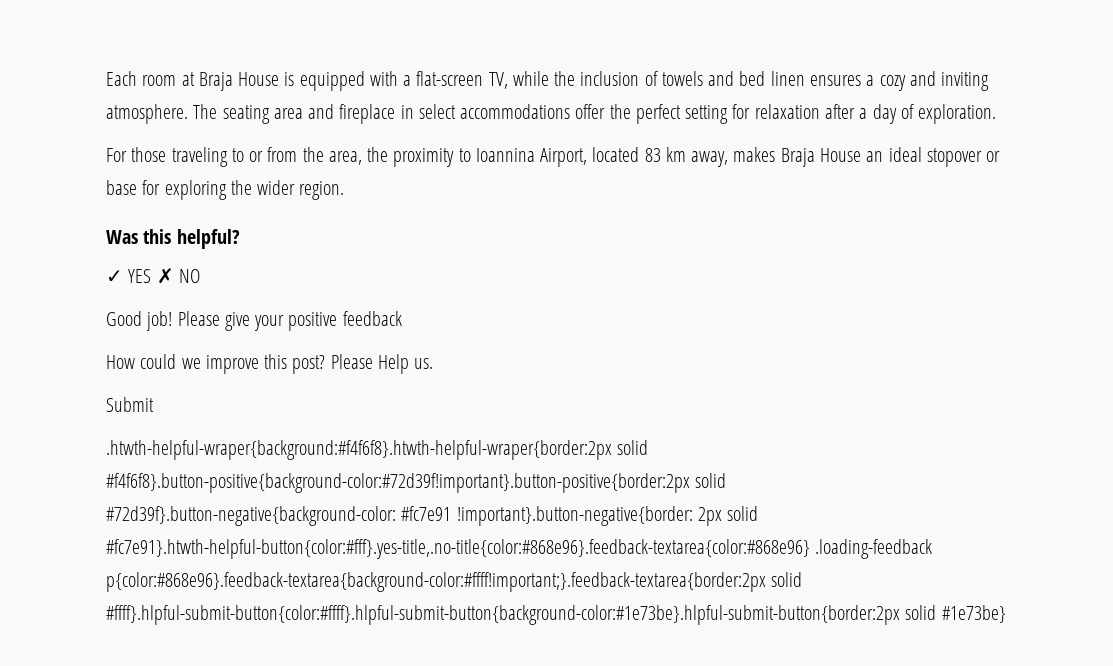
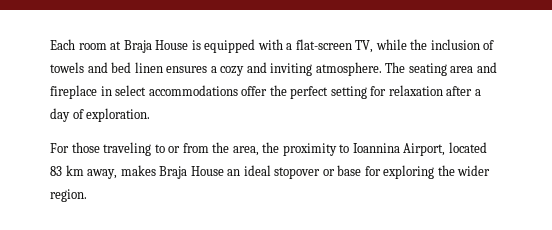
[106,229,240,249] [106,268,200,284] [106,311,402,331] [106,354,434,374] [106,397,154,412] [106,440,649,460] [106,473,727,493] [106,506,759,526] [106,539,933,559] [106,572,803,592] [106,605,1006,625] // Was this helpful? // ✓ YES ✗ NO // Good job! Please give your positive feedback // How could we improve this post? Please Help us. // Submit // .htwth-helpful-wraper{background:#f4f6f8}.htwth-helpful-wraper{border:2px solid #f4f6f8}.button-positive{background-color:#72d39f!important}.button-positive{border:2px solid #72d39f}.button-negative{background-color: #fc7e91 !important}.button-negative{border: 2px solid #fc7e91}.htwth-helpful-button{color:#fff}.yes-title,.no-title{color:#868e96}.feedback-textarea{color:#868e96} .loading-feedback p{color:#868e96}.feedback-textarea{background-color:#ffff!important;}.feedback-textarea{border:2px solid #ffff}.hlpful-submit-button{color:#ffff}.hlpful-submit-button{background-color:#1e73be}.hlpful-submit-button{border:2px solid #1e73be} -> (87, 195) none

